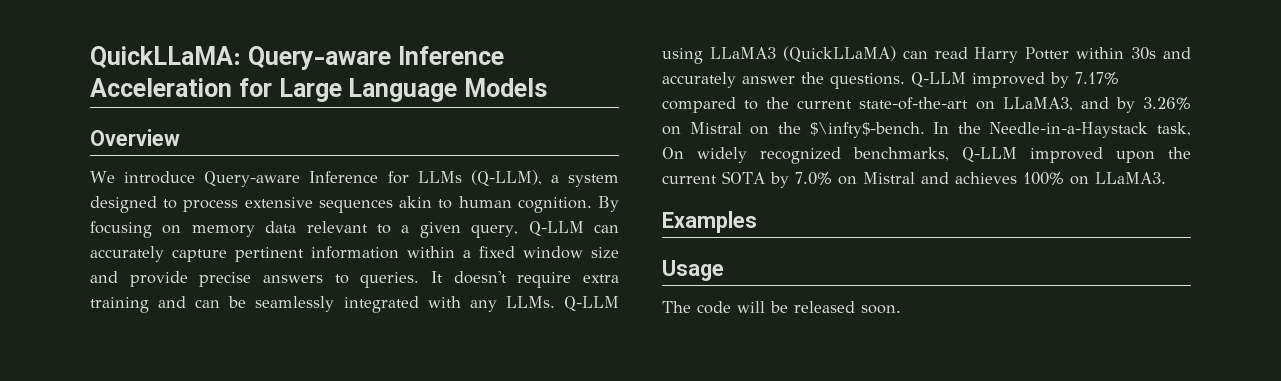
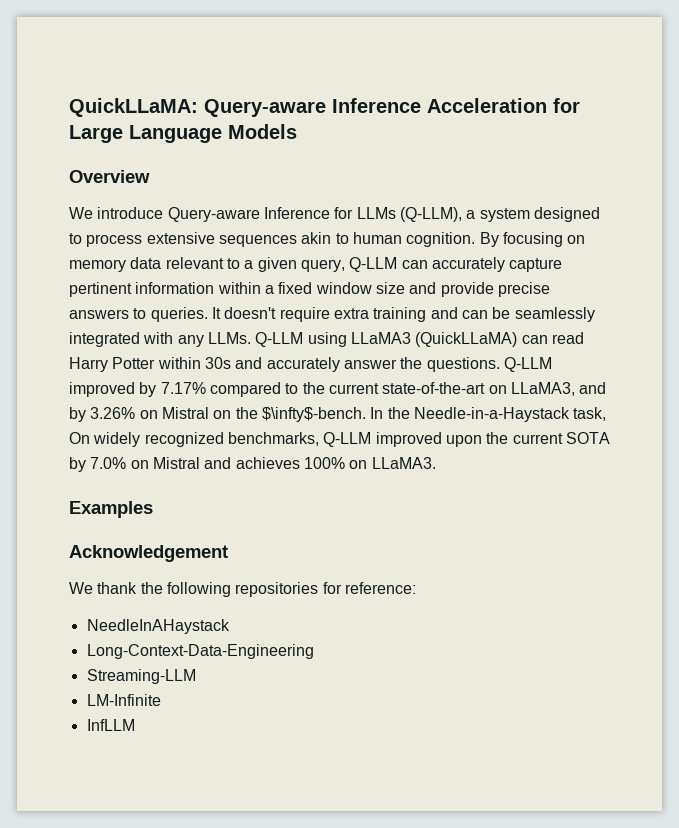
[662,260,724,281] [662,301,901,314] Usage // The code will be released soon. -> [69,545,228,562] [69,582,416,597] [86,619,230,634] [86,644,314,659] [86,669,196,684] [86,694,161,706] [86,719,135,731] Acknowledgement // We thank the following repositories for reference: // NeedleInAHaystack // Long-Context-Data-Engineering // Streaming-LLM // LM-Infinite // InfLLM

